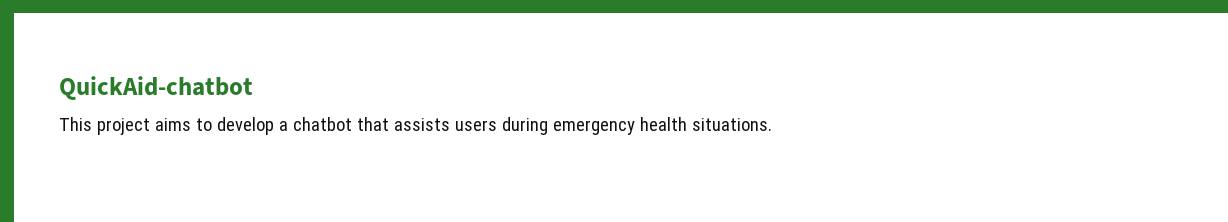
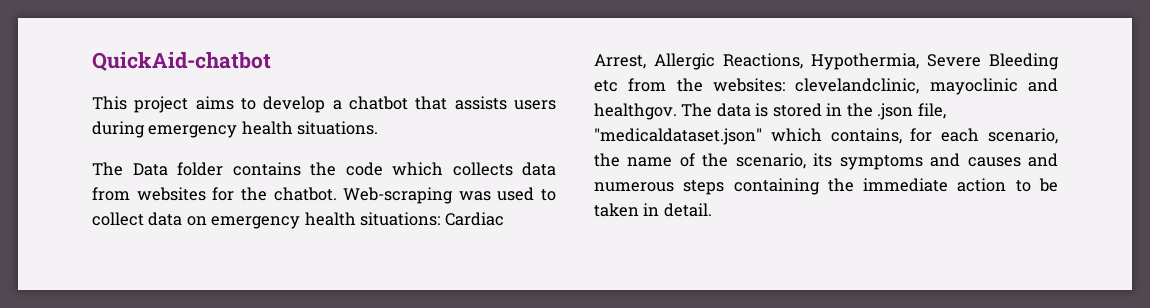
(772, 124) none -> [92,162,556,176] [92,187,556,204] [92,212,504,229] [594,53,1059,70] [594,78,1058,95] [594,103,946,120] [594,128,1058,145] [594,153,1058,170] [594,178,1058,195] [594,203,712,217] // The Data folder contains the code which collects data from websites for the chatbot. Web-scraping was used to collect data on emergency health situations: Cardiac Arrest, Allergic Reactions, Hypothermia, Severe Bleeding etc from the websites: clevelandclinic, mayoclinic and healthgov. The data is stored in the .json file, "medicaldataset.json" which contains, for each scenario, the name of the scenario, its symptoms and causes and numerous steps containing the immediate action to be taken in detail.

